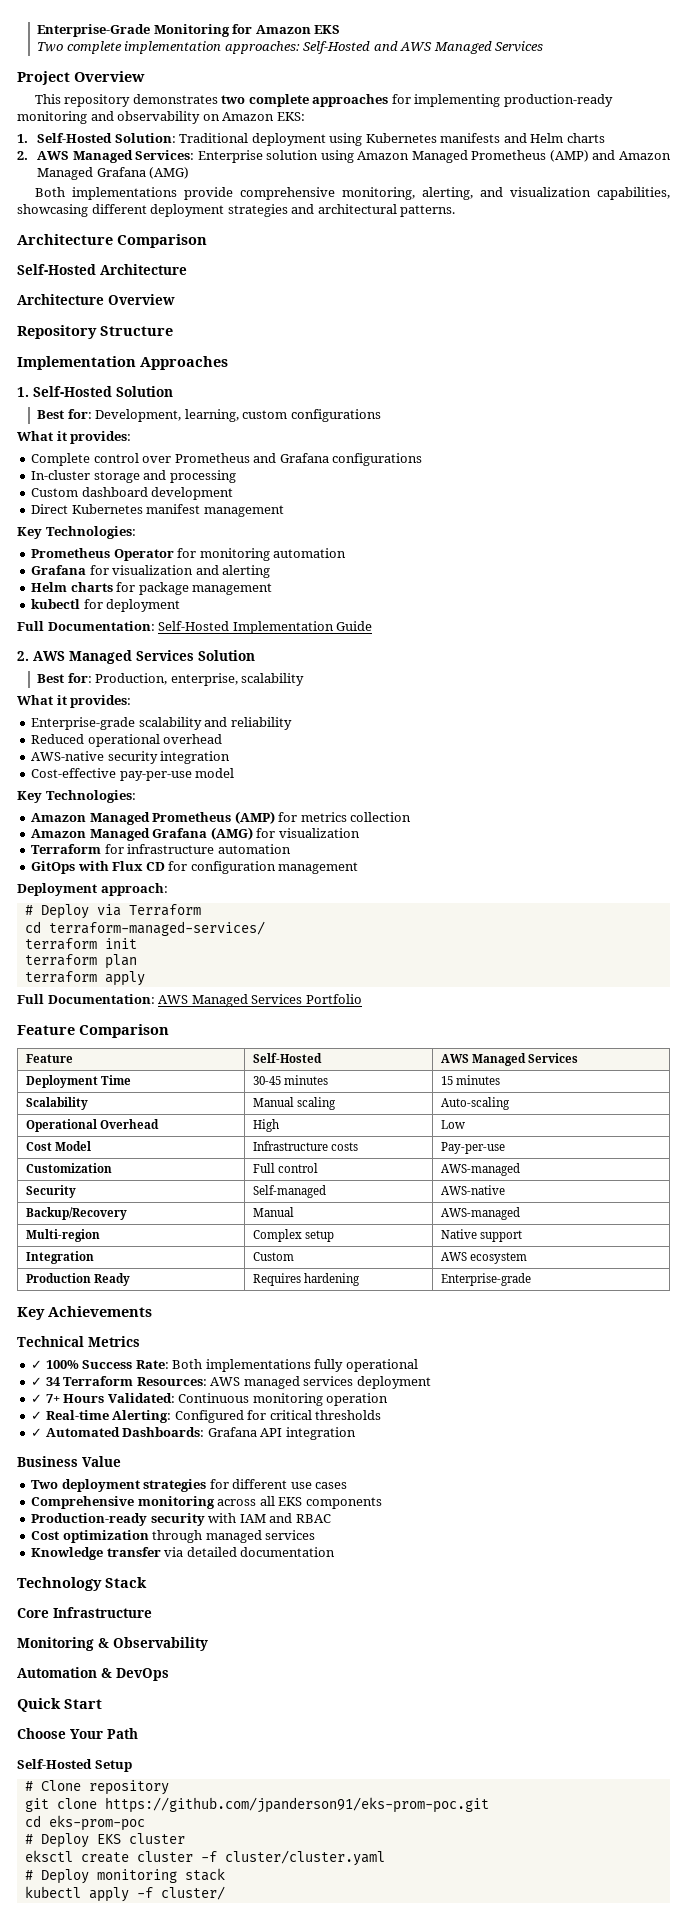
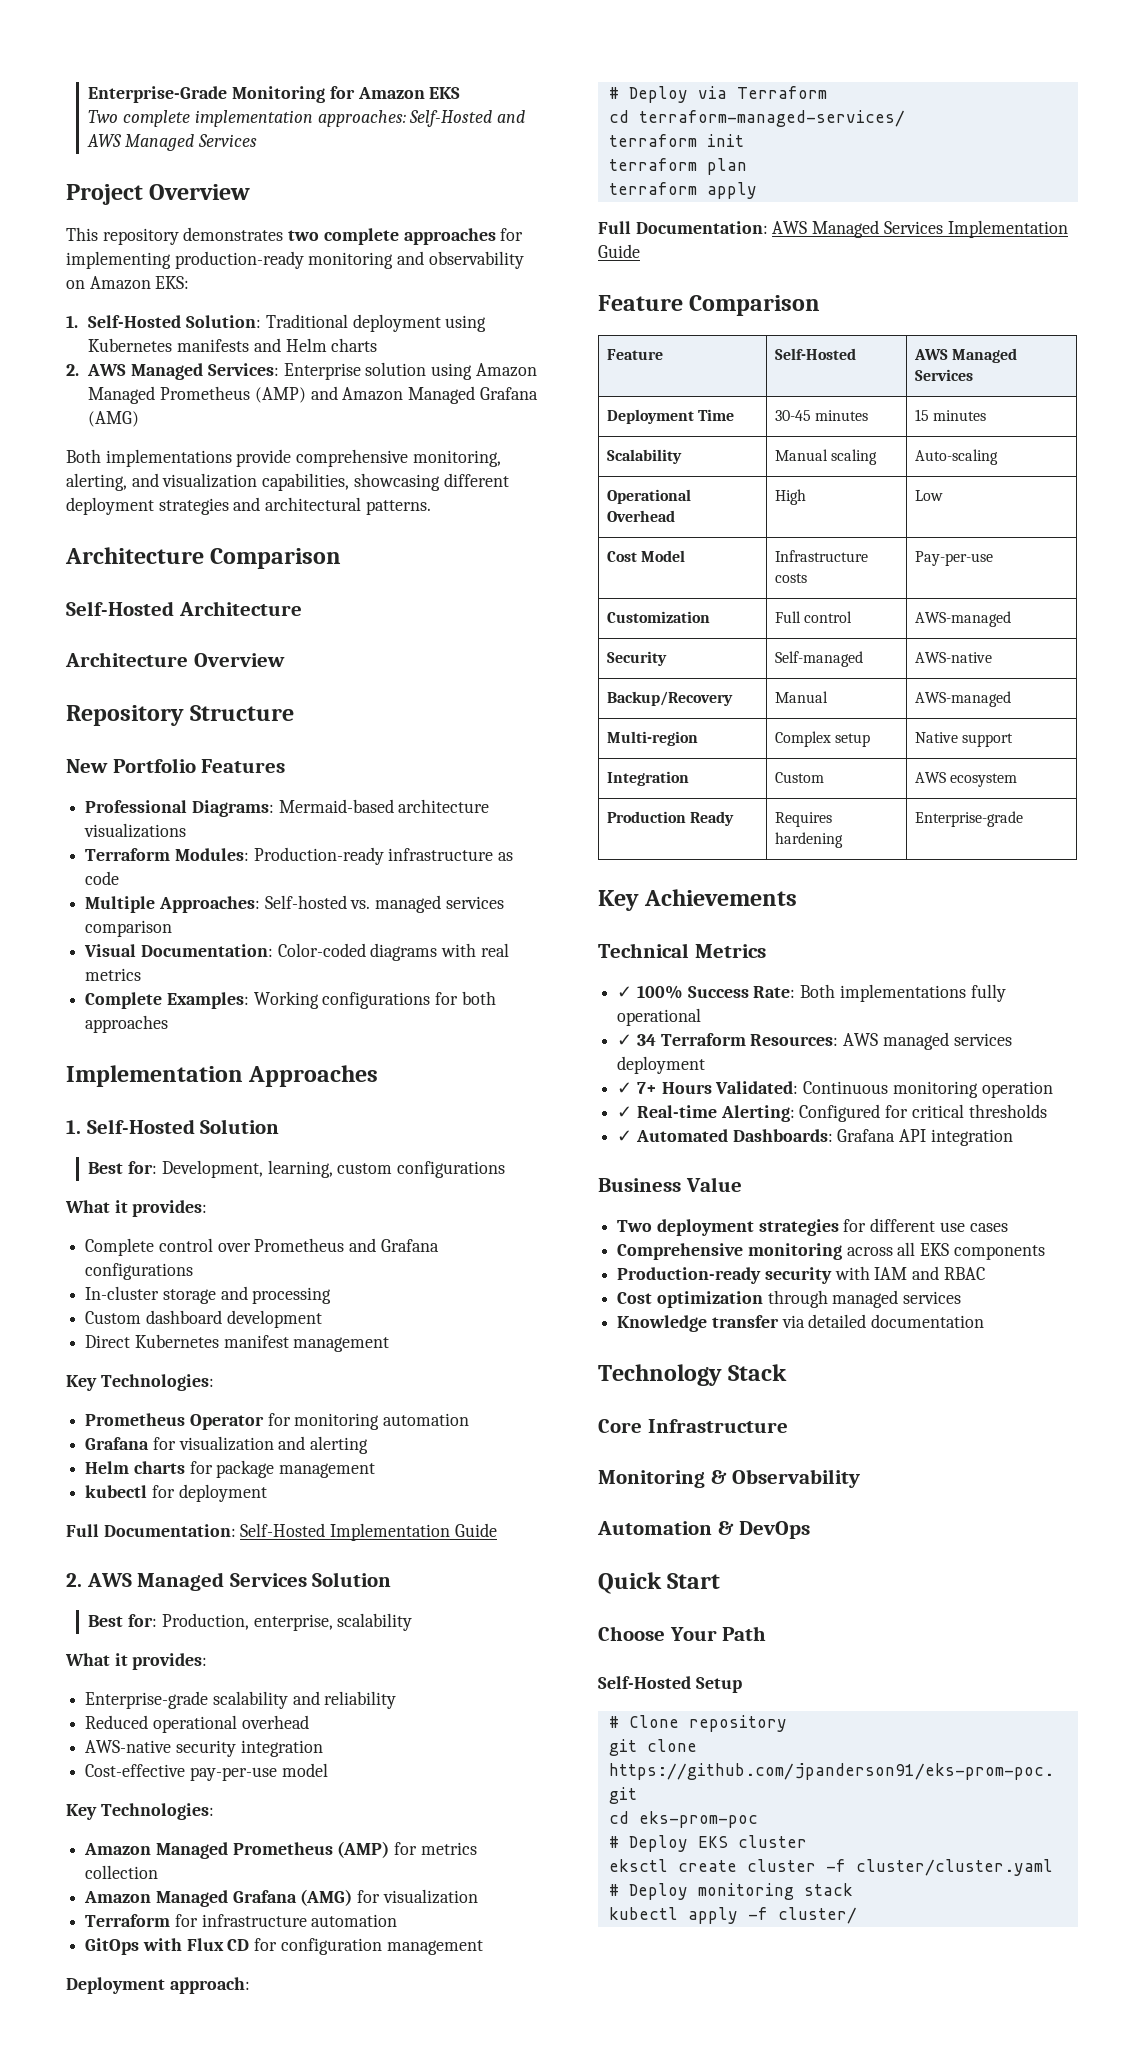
(173, 331) none -> [66,758,286,773] [85,799,490,817] [84,823,187,838] [85,847,514,865] [85,871,120,885] [85,895,504,913] [85,920,173,937] [84,943,509,961] [85,968,142,981] [85,991,496,1009] [85,1015,169,1033] // New Portfolio Features // Professional Diagrams: Mermaid-based architecture visualizations // Terraform Modules: Production-ready infrastructure as code // Multiple Approaches: Self-hosted vs. managed services comparison // Visual Documentation: Color-coded diagrams with real metrics // Complete Examples: Working configurations for both approaches
[305,994,362,1004] Portfolio -> [947,220,1068,238] [598,244,640,258] Implementation Guide

